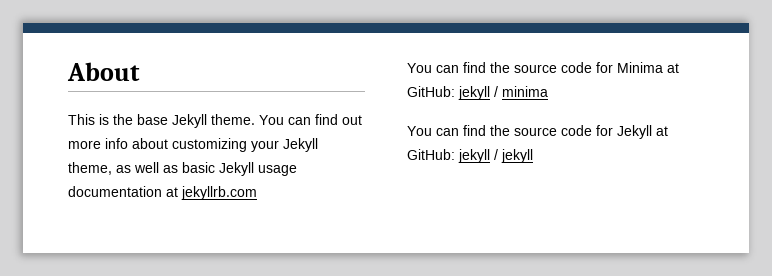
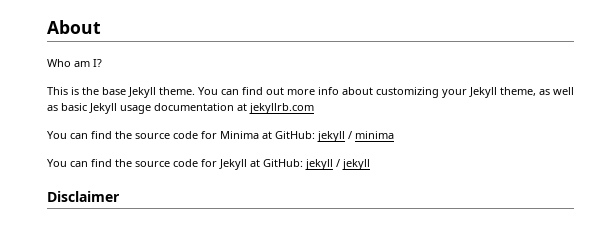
(140, 71) none -> [47,59,102,67] // Who am I?
(533, 156) none -> [47,191,120,202] // Disclaimer

